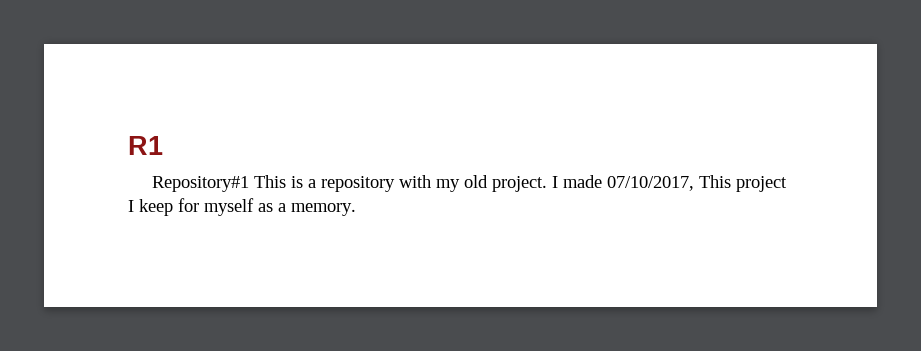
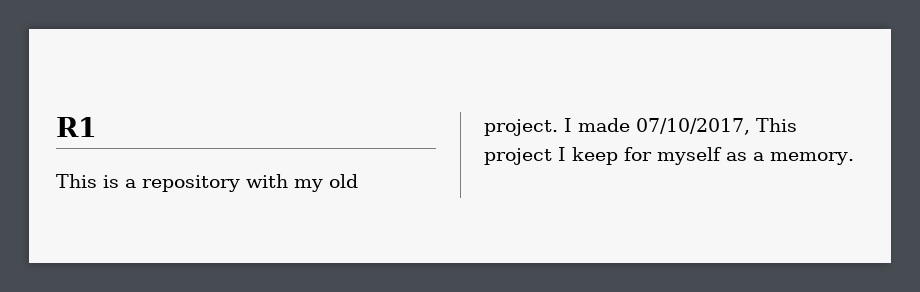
[152,176,250,192] Repository#1 -> (97, 127) none

